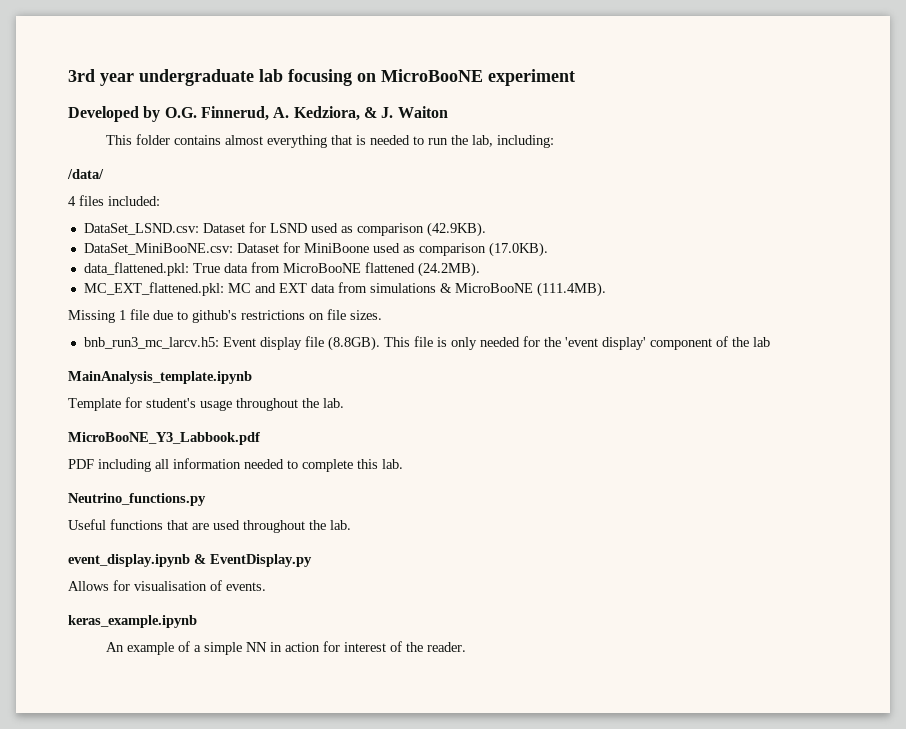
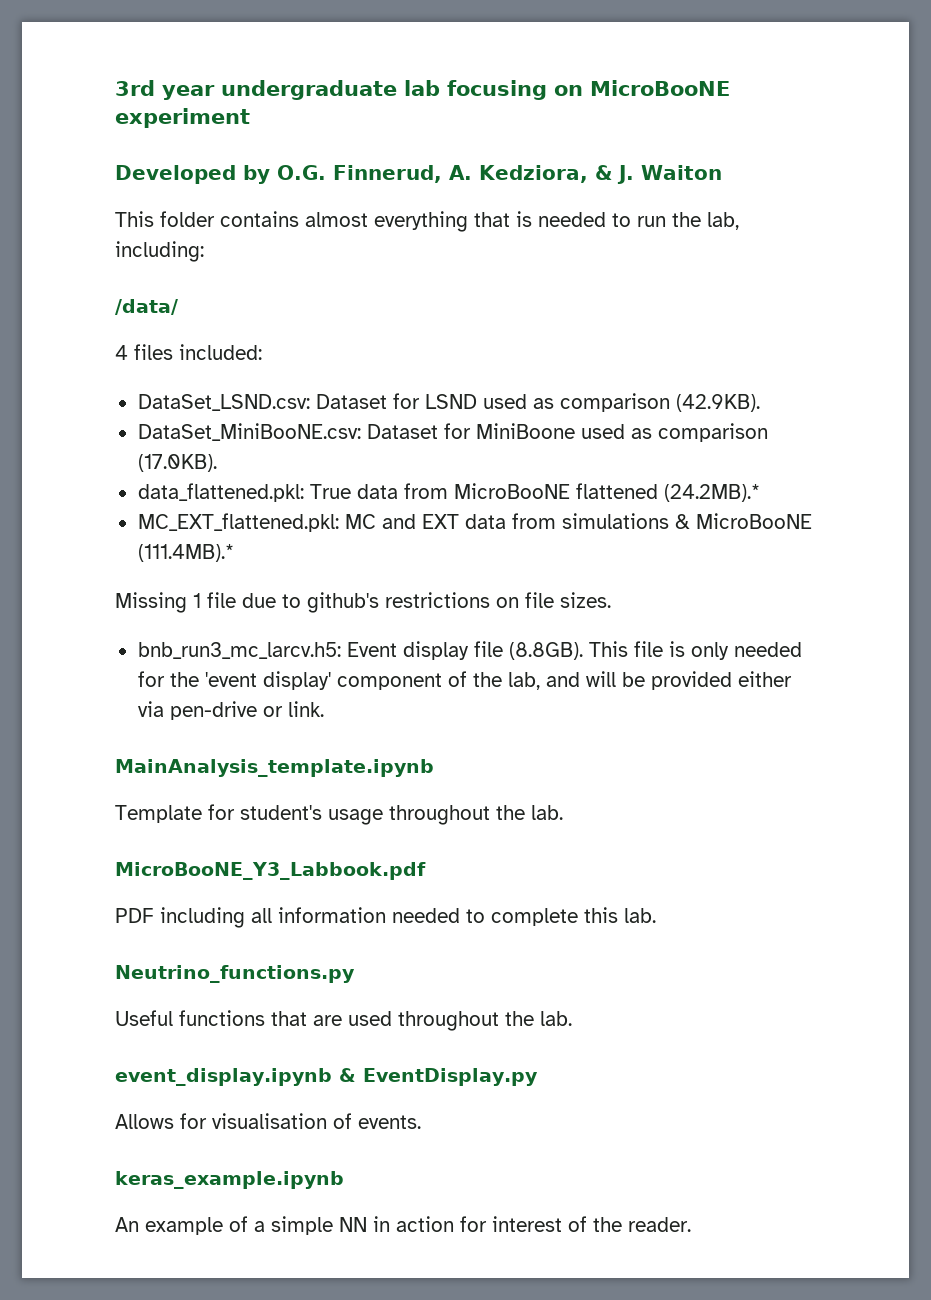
[417,262,480,277] (24.2MB). -> [663,484,760,502] (24.2MB).*
[536,282,606,297] (111.4MB). -> [137,544,234,562] (111.4MB).*
[752,337,770,347] lab -> [507,671,792,690] [137,701,324,720] lab, and will be provided either via pen-drive or link.

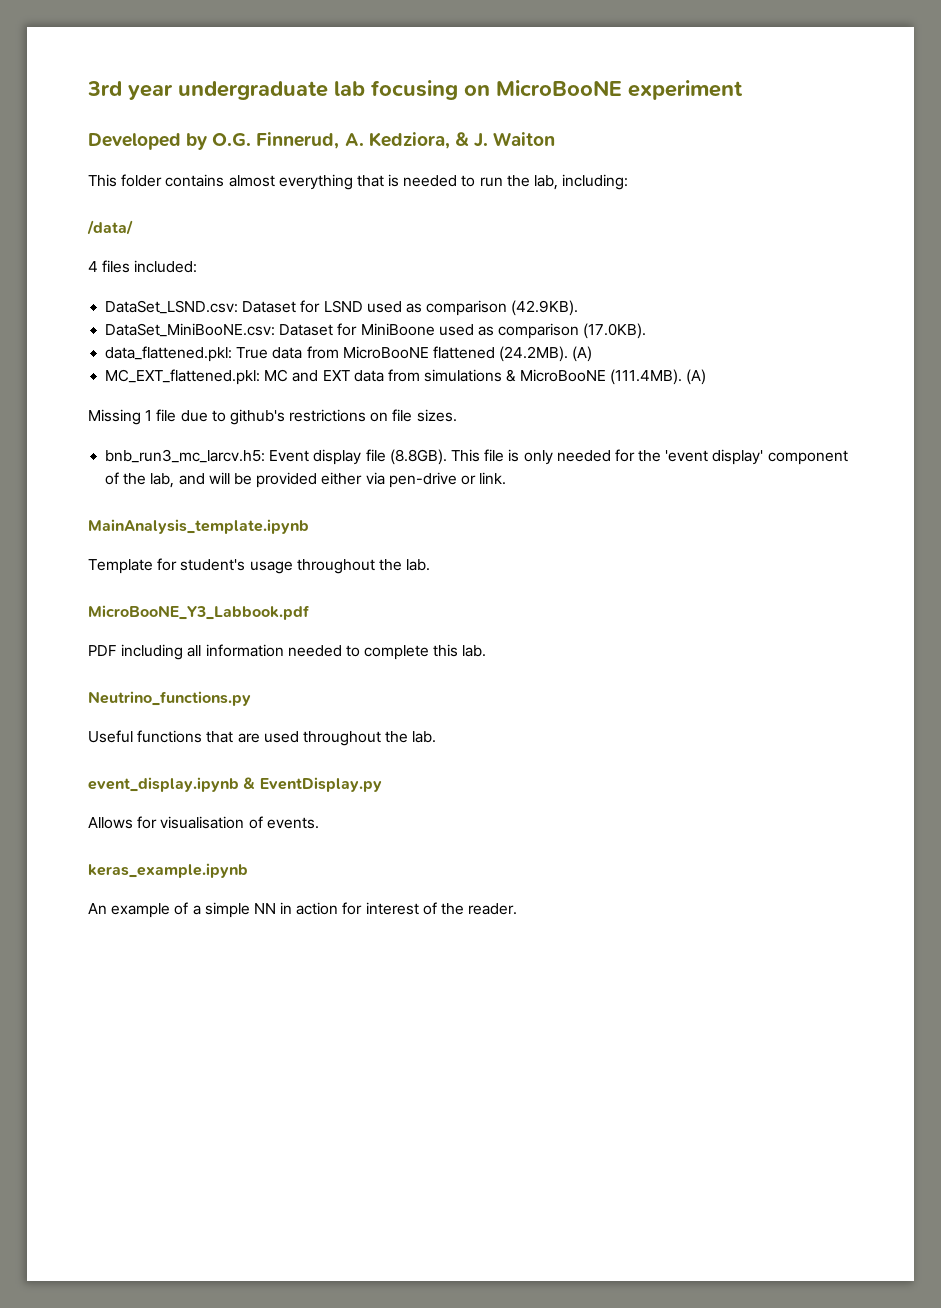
[663,484,760,502] (24.2MB).* -> [499,346,593,362] (24.2MB). (A)
[137,544,234,562] (111.4MB).* -> [609,369,706,385] (111.4MB). (A)

